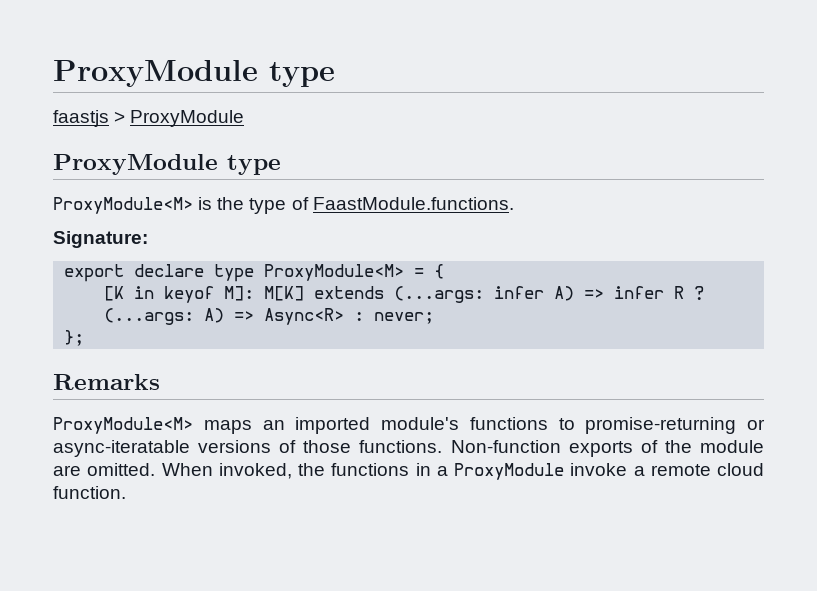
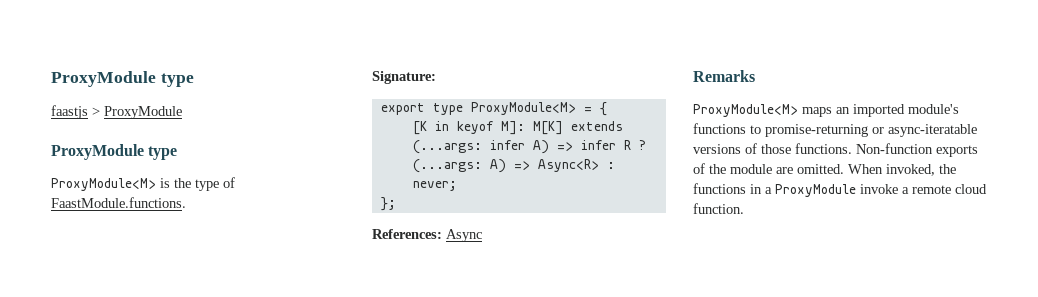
[134,264,205,277] declare -> (425, 109) none
(85, 338) none -> [372,229,482,242] // References: Async

